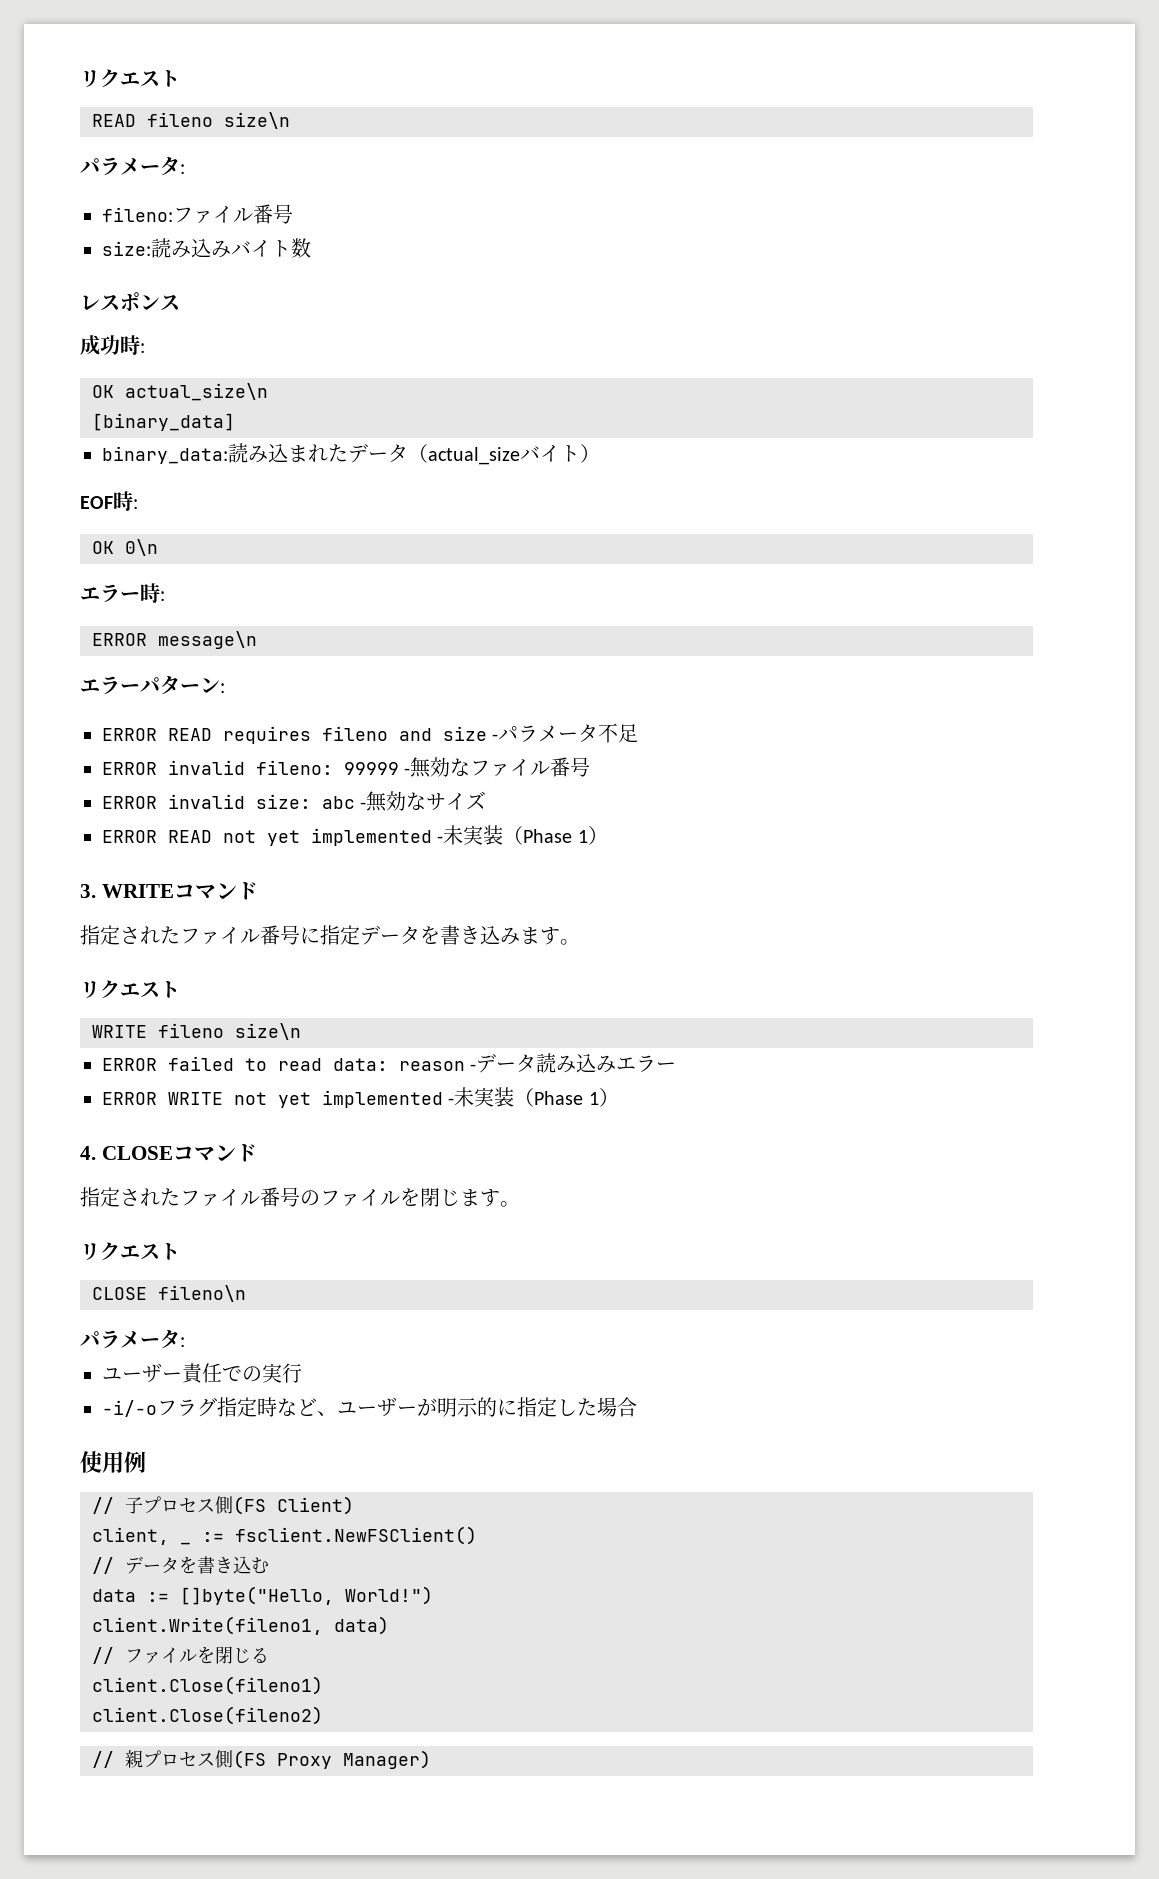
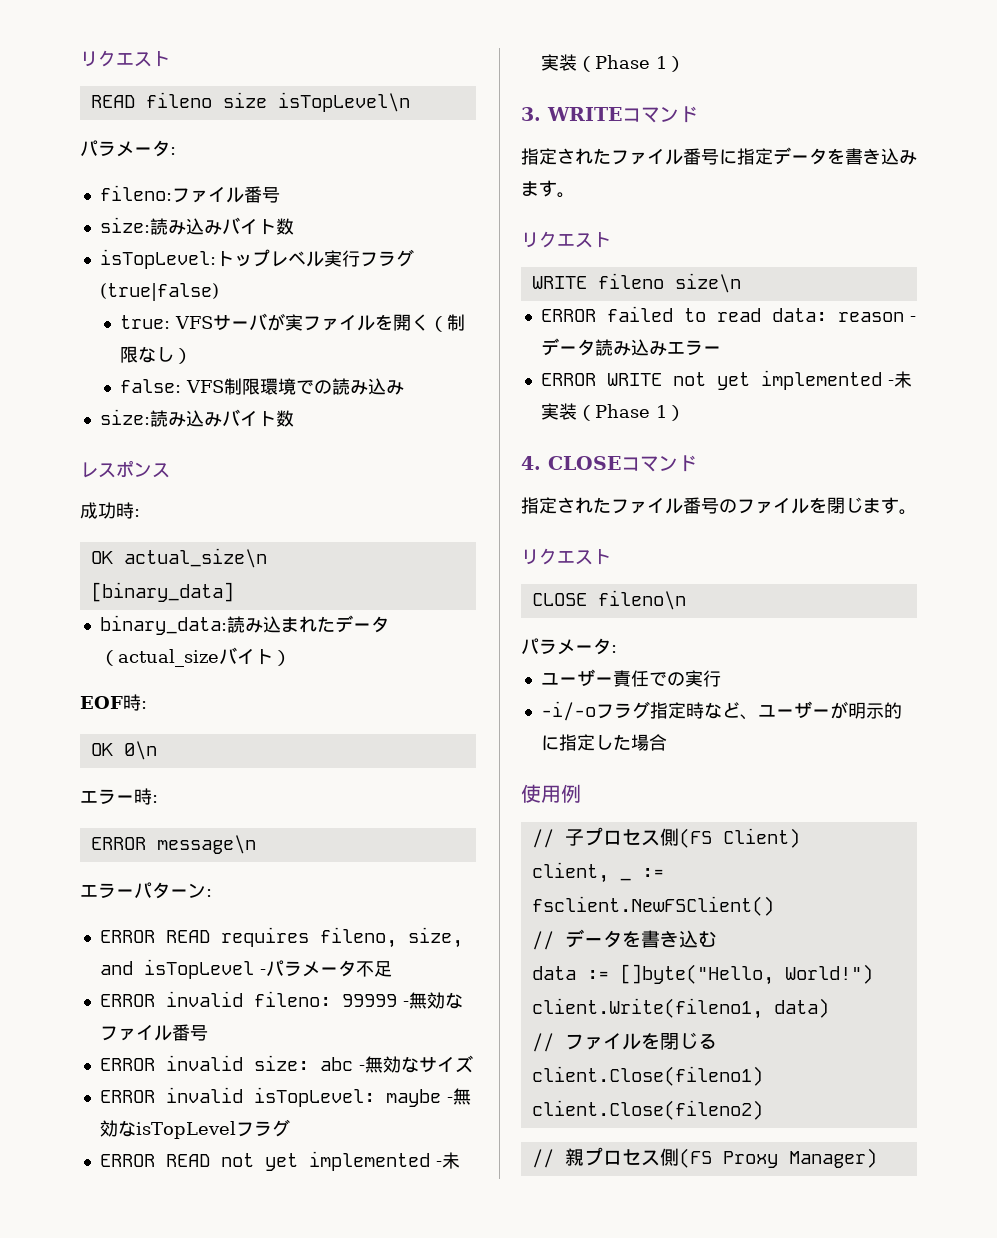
[224,112,290,129] size\n -> [222,92,410,112] size isTopLevel\n
(311, 248) none -> [99,249,414,269] [99,283,219,301] [120,313,466,332] [120,346,193,364] [120,378,405,395] [99,409,294,427] // isTopLevel:トップレベル実行フラグ(true|false) // true: VFSサーバが実ファイルを開く（制限なし） // false: VFS制限環境での読み込み // size:読み込みバイト数
[322,726,487,741] fileno and size -> [319,927,463,948] [99,959,254,979] fileno, size, and isTopLevel
(487, 800) none -> [99,1087,471,1107] [99,1119,290,1139] // ERROR invalid isTopLevel: maybe -無効なisTopLevelフラグ

